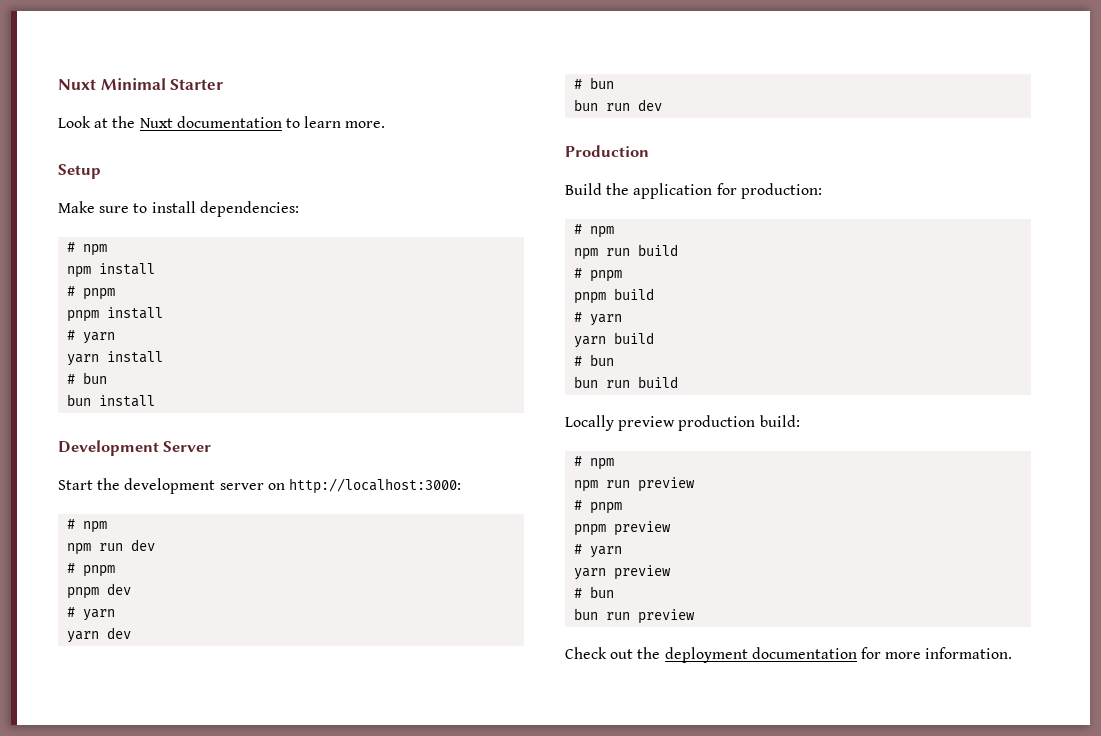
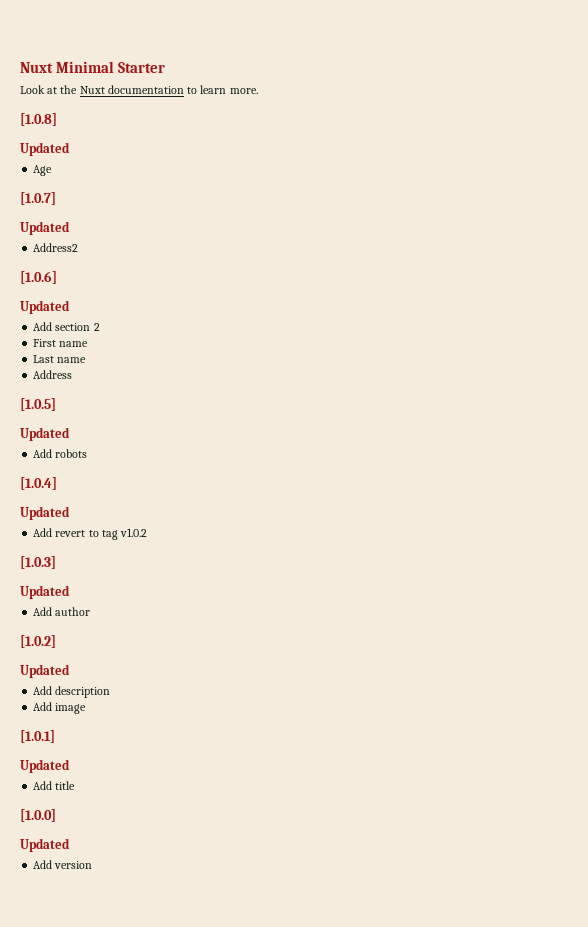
[58,164,101,179] [58,201,299,217] [67,242,108,256] [67,263,156,278] [67,286,116,300] [67,307,164,322] [67,330,116,344] [67,351,164,366] [67,372,108,384] [67,394,156,407] [58,440,212,456] [58,478,461,494] [67,519,108,533] [67,539,156,555] [67,563,116,577] [67,583,132,599] [67,607,116,621] [67,627,132,643] [574,77,615,89] [574,99,663,111] [565,145,649,157] [565,183,822,199] [574,224,615,238] [574,244,679,260] [574,268,623,282] [574,288,655,304] [574,312,623,326] [574,332,655,348] [574,354,615,366] [574,376,679,388] [565,415,800,431] [574,456,615,470] [574,477,696,492] [574,500,623,514] [574,521,672,536] [574,544,623,558] [574,565,672,580] [574,586,615,598] [574,608,696,624] [565,647,1013,663] Setup // Make sure to install dependencies: // # npm // npm install // # pnpm // pnpm install // # yarn // yarn install // # bun // bun install // Development Server // Start the development server on http://localhost:3000: // # npm // npm run dev // # pnpm // pnpm dev // # yarn // yarn dev // # bun // bun run dev // Production // Build the application for production: // # npm // npm run build // # pnpm // pnpm build // # yarn // yarn build // # bun // bun run build // Locally preview production build: // # npm // npm run preview // # pnpm // pnpm preview // # yarn // yarn preview // # bun // bun run preview // Check out the deployment documentation for more information. -> [20,113,57,126] [20,142,70,156] [33,165,53,176] [20,192,56,205] [20,221,70,235] [33,243,79,252] [20,271,57,284] [20,300,70,314] [33,322,100,331] [33,339,89,347] [33,355,87,363] [33,370,73,379] [20,398,56,411] [20,427,70,441] [33,449,88,458] [20,477,57,490] [20,506,70,520] [33,528,148,540] [20,556,56,569] [20,585,70,599] [33,607,91,616] [20,635,56,648] [20,664,70,678] [33,686,111,698] [33,702,87,714] [20,730,55,743] [20,759,70,773] [33,781,76,790] [20,809,56,822] [20,838,70,852] [33,860,93,869] [1.0.8] // Updated // Age // [1.0.7] // Updated // Address2 // [1.0.6] // Updated // Add section 2 // First name // Last name // Address // [1.0.5] // Updated // Add robots // [1.0.4] // Updated // Add revert to tag v1.0.2 // [1.0.3] // Updated // Add author // [1.0.2] // Updated // Add description // Add image // [1.0.1] // Updated // Add title // [1.0.0] // Updated // Add version

